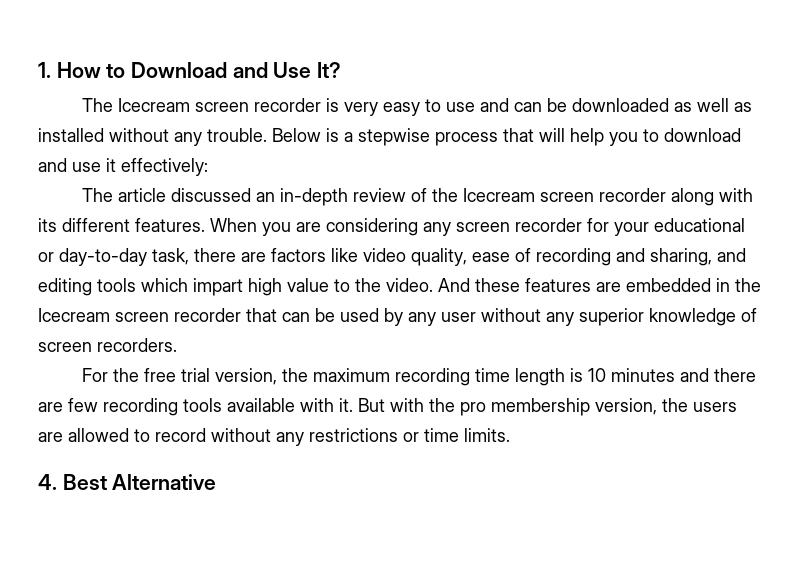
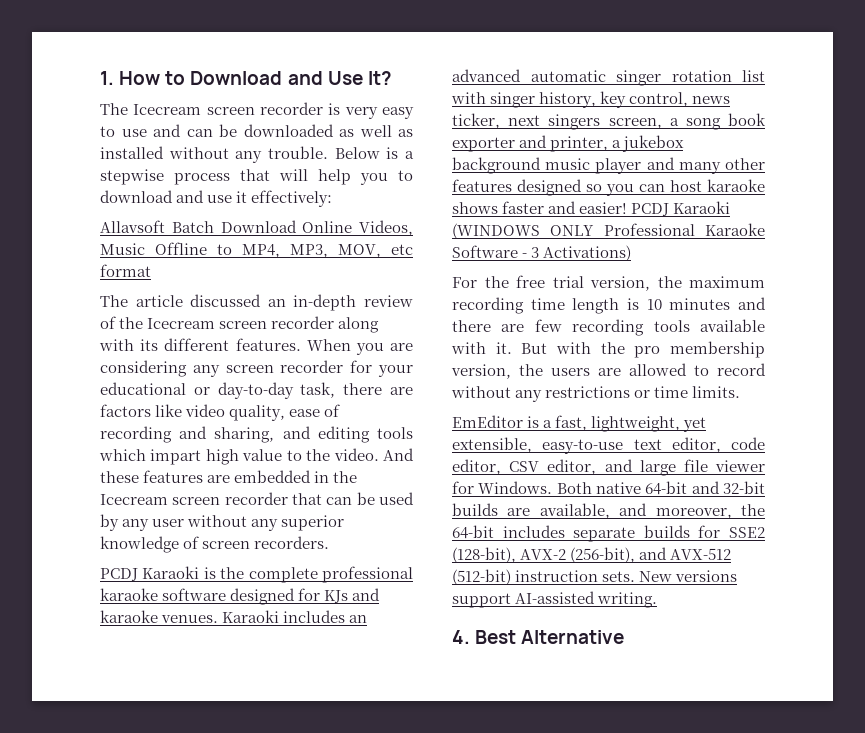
(208, 167) none -> [100,220,413,236] [100,242,413,258] [100,264,151,277] // Allavsoft Batch Download Online Videos, Music Offline to MP4, MP3, MOV, etc format
(177, 345) none -> [100,566,413,583] [100,588,381,605] [100,610,368,623] [452,69,765,86] [451,91,731,108] [452,113,766,130] [452,135,685,152] [452,157,765,174] [452,179,765,196] [452,201,731,216] [452,223,765,239] [452,245,632,261] // PCDJ Karaoki is the complete professional karaoke software designed for KJs and karaoke venues. Karaoki includes an advanced automatic singer rotation list with singer history, key control, news ticker, next singers screen, a song book exporter and printer, a jukebox background music player and many other features designed so you can host karaoke shows faster and easier! PCDJ Karaoki (WINDOWS ONLY Professional Karaoke Software - 3 Activations)
(510, 435) none -> [452,415,707,432] [452,437,765,454] [452,459,765,476] [452,481,765,495] [452,503,765,519] [452,525,765,542] [452,547,732,563] [452,569,738,585] [452,591,658,608] // EmEditor is a fast, lightweight, yet extensible, easy-to-use text editor, code editor, CSV editor, and large file viewer for Windows. Both native 64-bit and 32-bit builds are available, and moreover, the 64-bit includes separate builds for SSE2 (128-bit), AVX-2 (256-bit), and AVX-512 (512-bit) instruction sets. New versions support AI-assisted writing.

